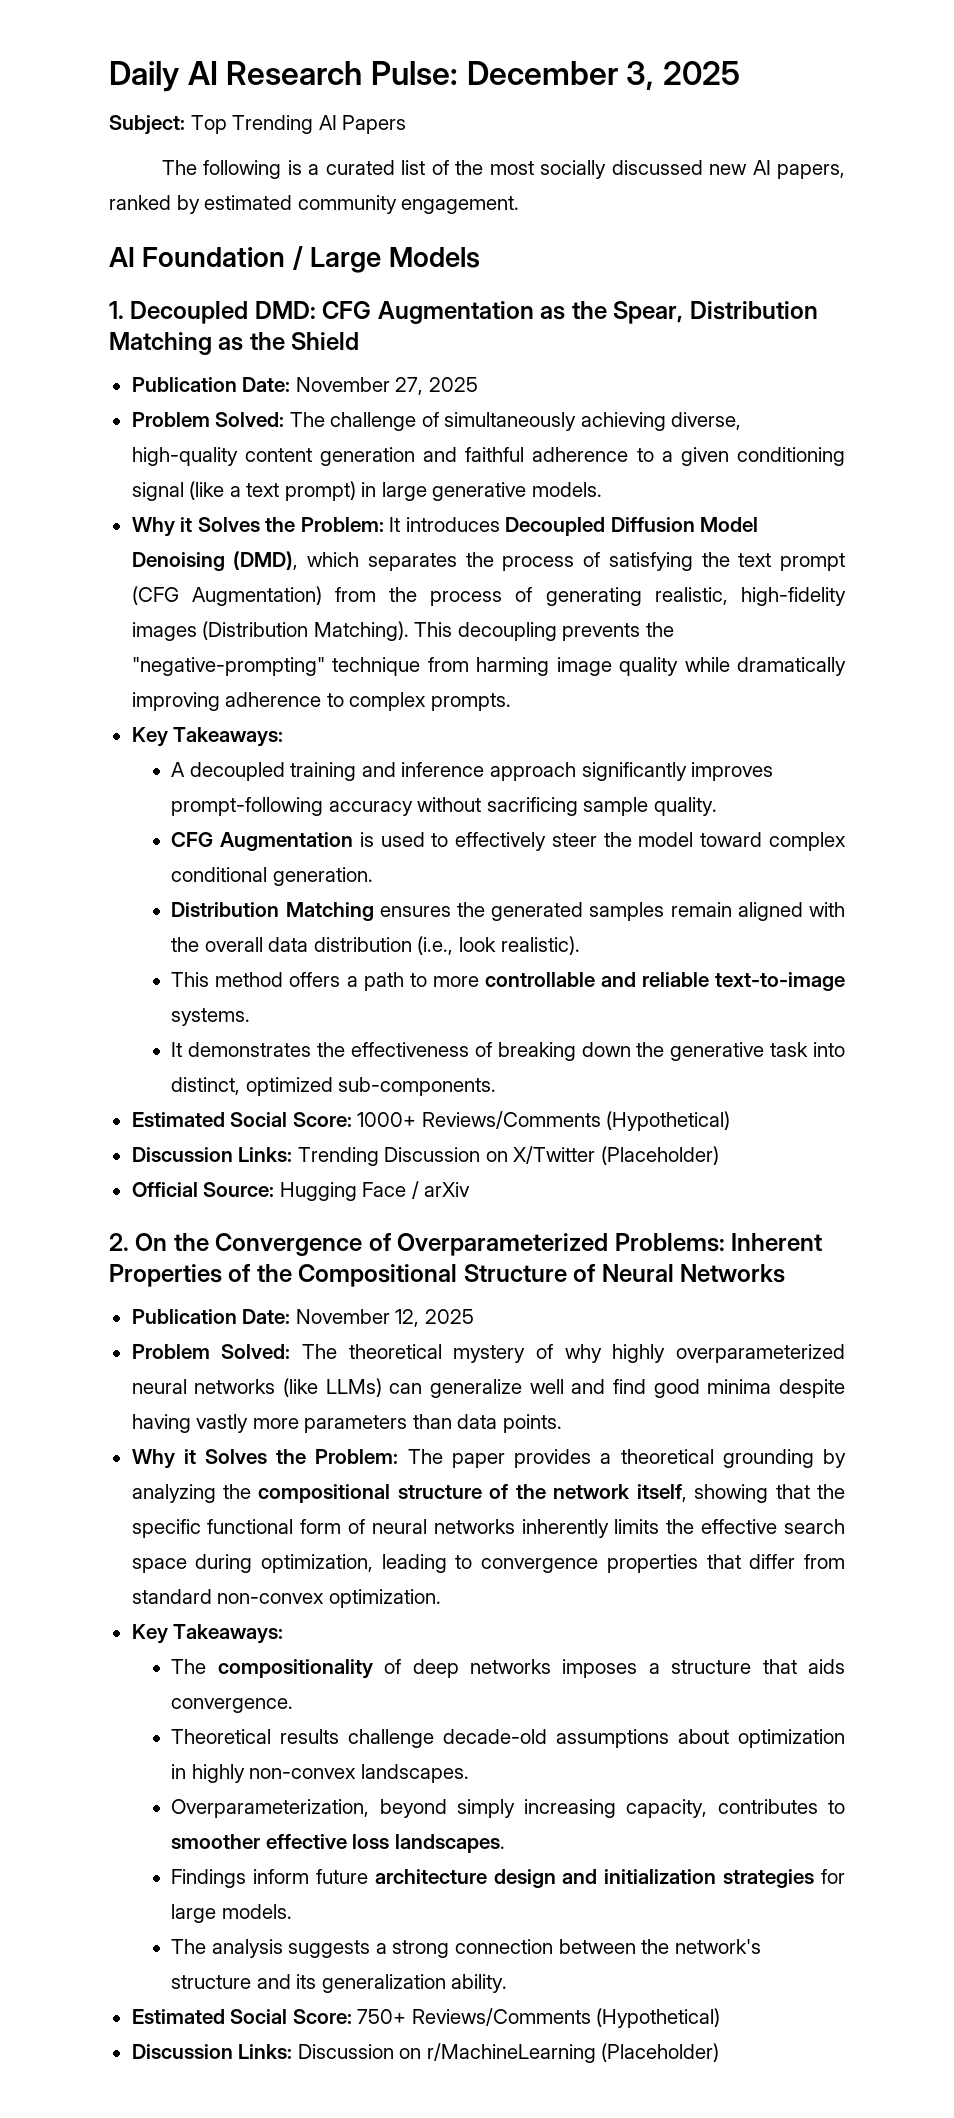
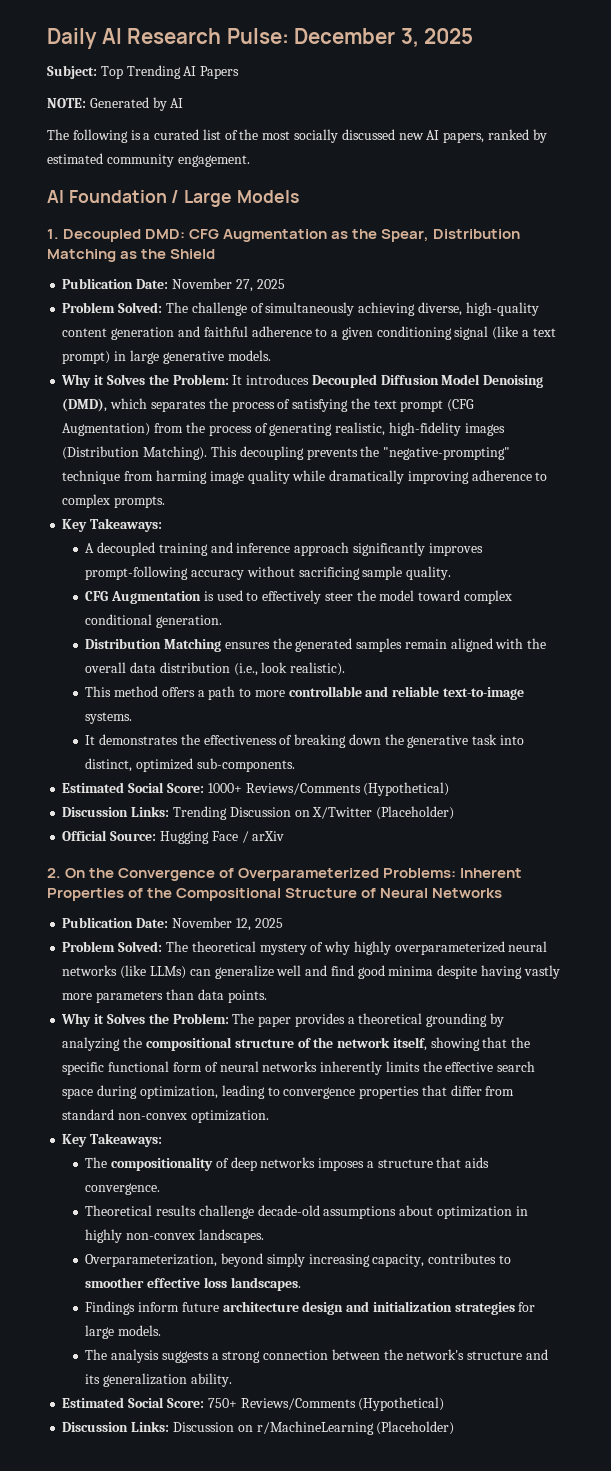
(407, 124) none -> [47,97,184,111] // NOTE: Generated by AI

